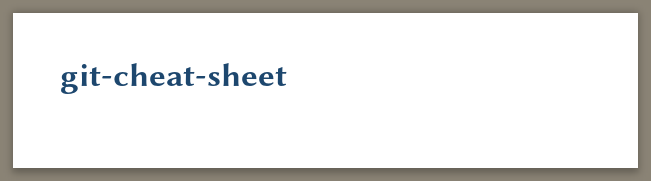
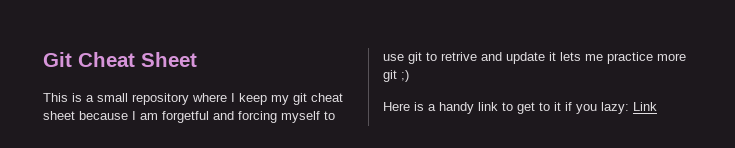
[60,63,287,94] git-cheat-sheet -> [43,52,197,67] [43,93,343,105] [43,111,335,123] [383,52,686,64] [383,70,409,82] [383,102,657,114] Git Cheat Sheet // This is a small repository where I keep my git cheat sheet because I am forgetful and forcing myself to use git to retrive and update it lets me practice more git ;) // Here is a handy link to get to it if you lazy: Link

